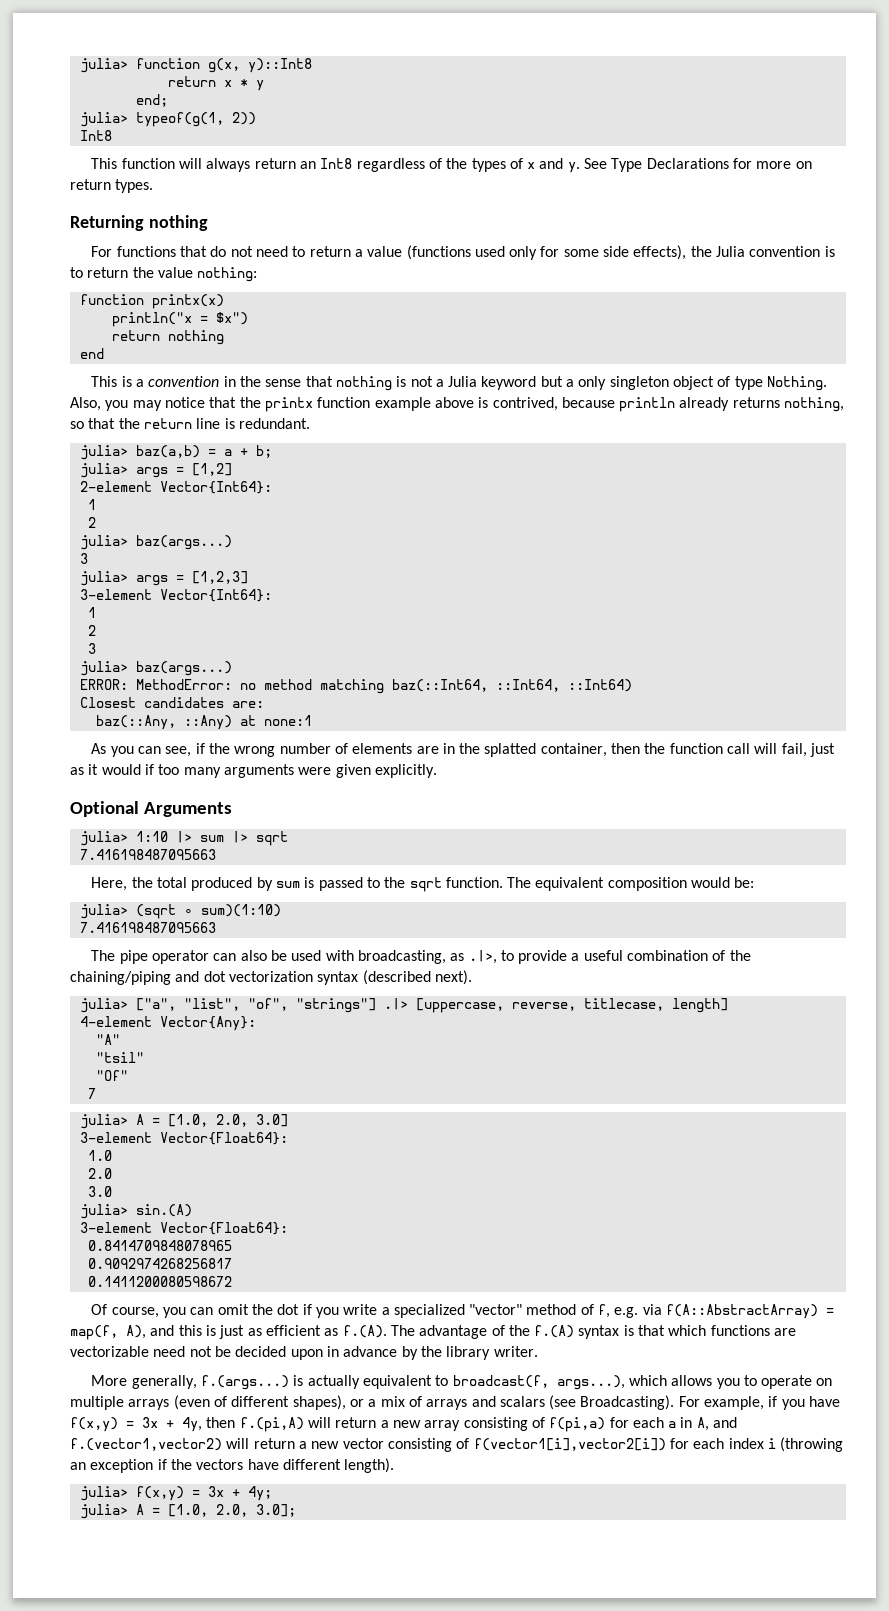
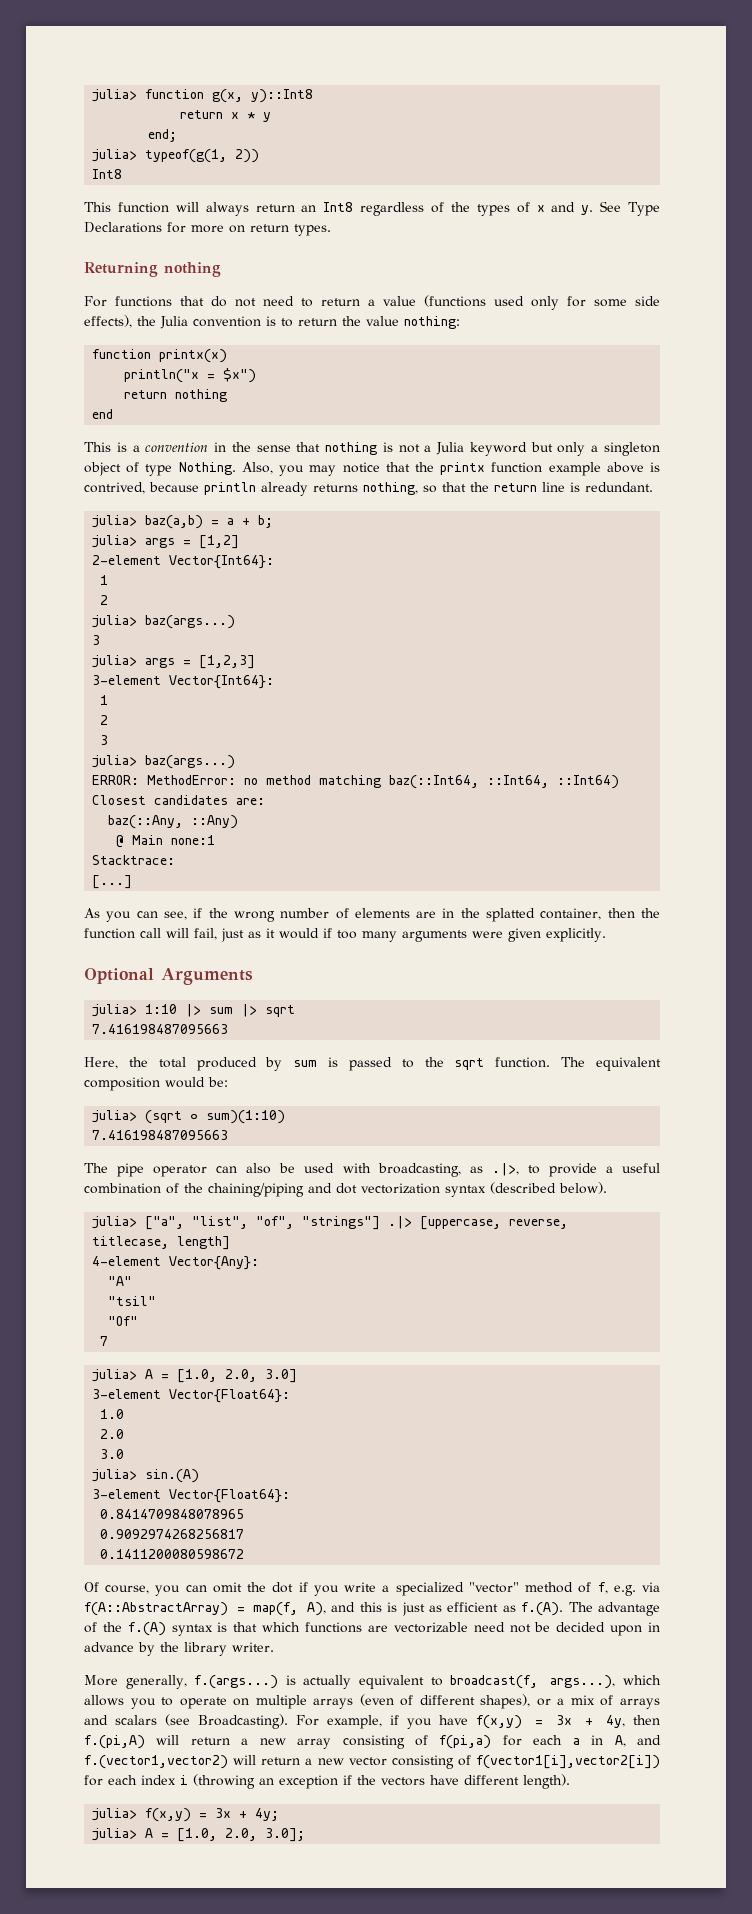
[566,376,607,390] a only -> [557,442,599,456] only a
[239,715,256,726] at -> [116,835,164,848] // @ Main
(312, 720) none -> [92,855,176,865] [92,875,133,889] // Stacktrace: // [...]
[434,970,472,985] next). -> [559,1182,607,1194] below).

